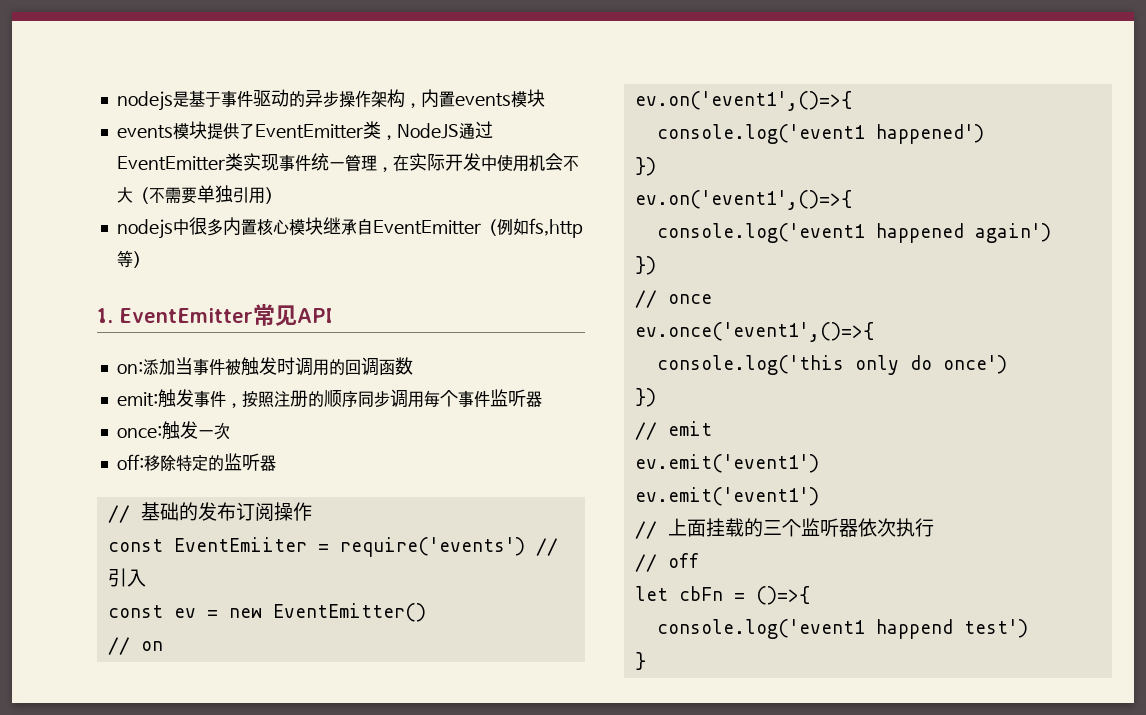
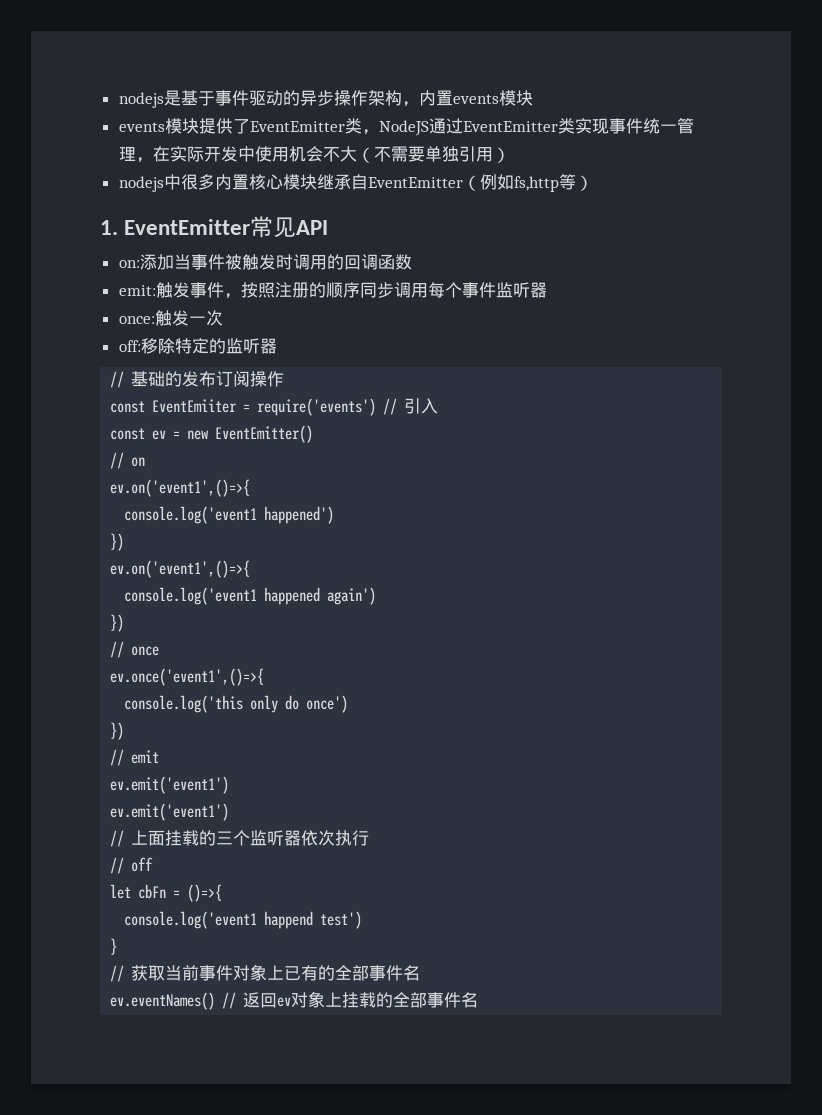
(646, 661) none -> [110,964,421,982] [110,991,479,1010] // // 获取当前事件对象上已有的全部事件名 // ev.eventNames() // 返回ev对象上挂载的全部事件名

